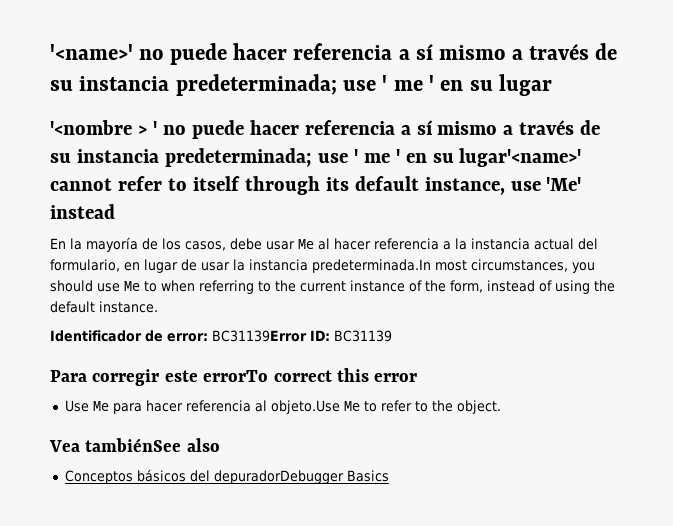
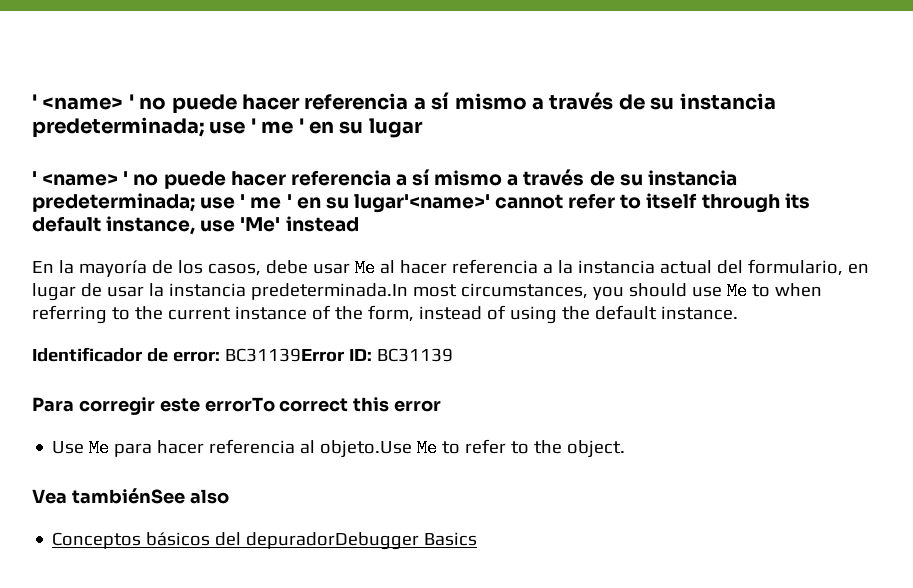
[50,44,133,60] '<name>' -> [32,94,134,110] ' <name> '
[50,120,147,135] '<nombre > -> [32,171,119,186] ' <name>

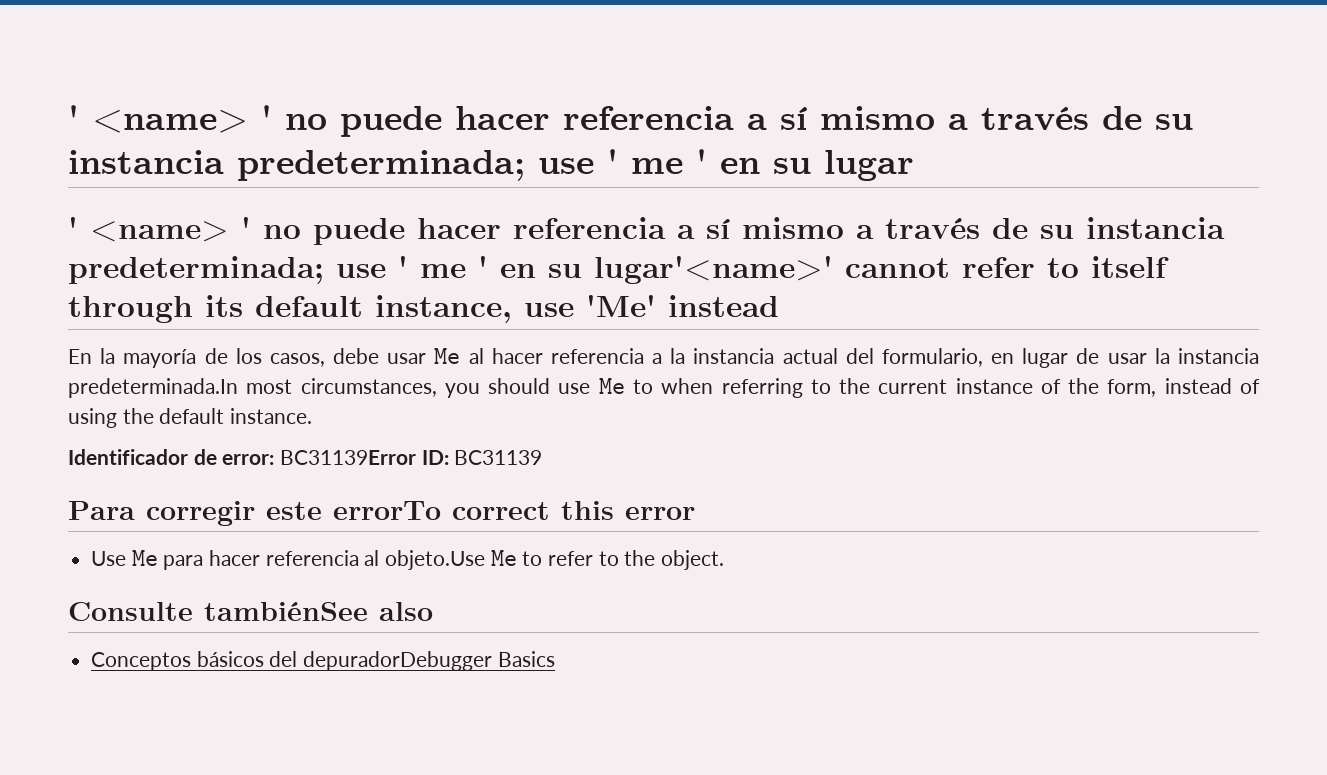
[32,489,67,504] Vea -> [68,602,193,621] Consulte

